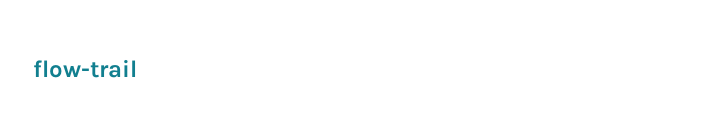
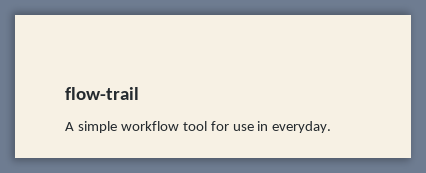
(137, 68) none -> [65,121,332,133] // A simple workflow tool for use in everyday.

